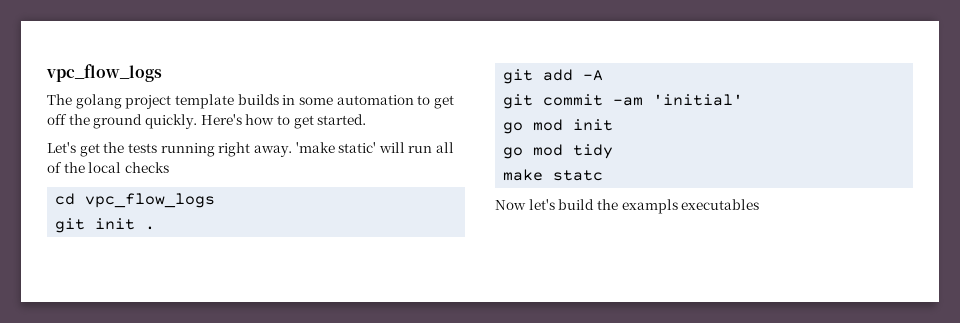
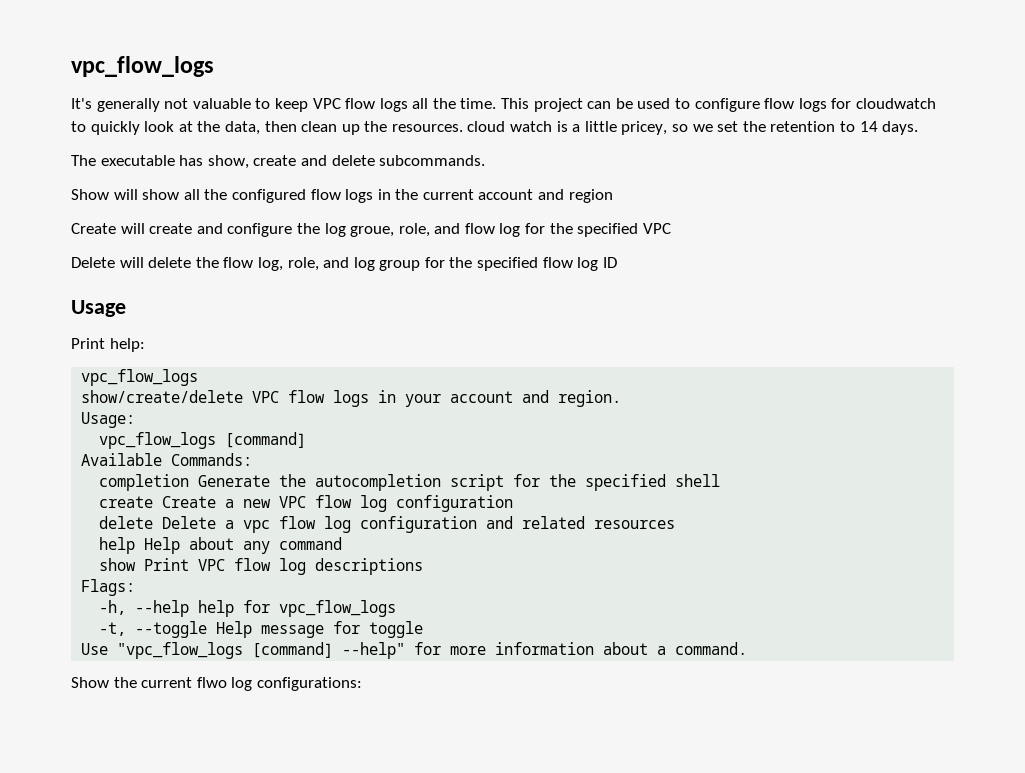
[46,64,162,82] [47,94,454,109] [47,114,367,129] [47,142,455,157] [47,162,169,173] [55,193,216,208] [55,218,156,233] [503,69,604,84] [503,94,744,109] [503,119,614,134] [503,144,614,159] [503,169,604,181] [495,199,760,214] vpc_flow_logs // The golang project template builds in some automation to get off the ground quickly. Here's how to get started. // Let's get the tests running right away. 'make static' will run all of the local checks // cd vpc_flow_logs // git init . // git add -A // git commit -am 'initial' // go mod init // go mod tidy // make statc // Now let's build the exampls executables -> [71,56,214,77] [71,98,936,112] [71,121,919,135] [71,155,486,169] [71,189,613,203] [71,223,671,237] [71,257,617,271] [71,300,126,317] [71,338,145,352] [81,369,199,386] [81,390,622,407] [81,412,136,428] [99,432,307,449] [81,453,253,466] [99,474,721,491] [99,495,514,512] [99,516,676,533] [99,537,343,554] [99,558,424,575] [81,579,136,596] [99,600,397,617] [99,621,424,638] [81,642,748,659] [71,677,362,691] vpc_flow_logs // It's generally not valuable to keep VPC flow logs all the time. This project can be used to configure flow logs for cloudwatch to quickly look at the data, then clean up the resources. cloud watch is a little pricey, so we set the retention to 14 days. // The executable has show, create and delete subcommands. // Show will show all the configured flow logs in the current account and region // Create will create and configure the log groue, role, and flow log for the specified VPC // Delete will delete the flow log, role, and log group for the specified flow log ID // Usage // Print help: // vpc_flow_logs // show/create/delete VPC flow logs in your account and region. // Usage: // vpc_flow_logs [command] // Available Commands: // completion Generate the autocompletion script for the specified shell // create Create a new VPC flow log configuration // delete Delete a vpc flow log configuration and related resources // help Help about any command // show Print VPC flow log descriptions // Flags: // -h, --help help for vpc_flow_logs // -t, --toggle Help message for toggle // Use "vpc_flow_logs [command] --help" for more information about a command. // Show the current flwo log configurations:

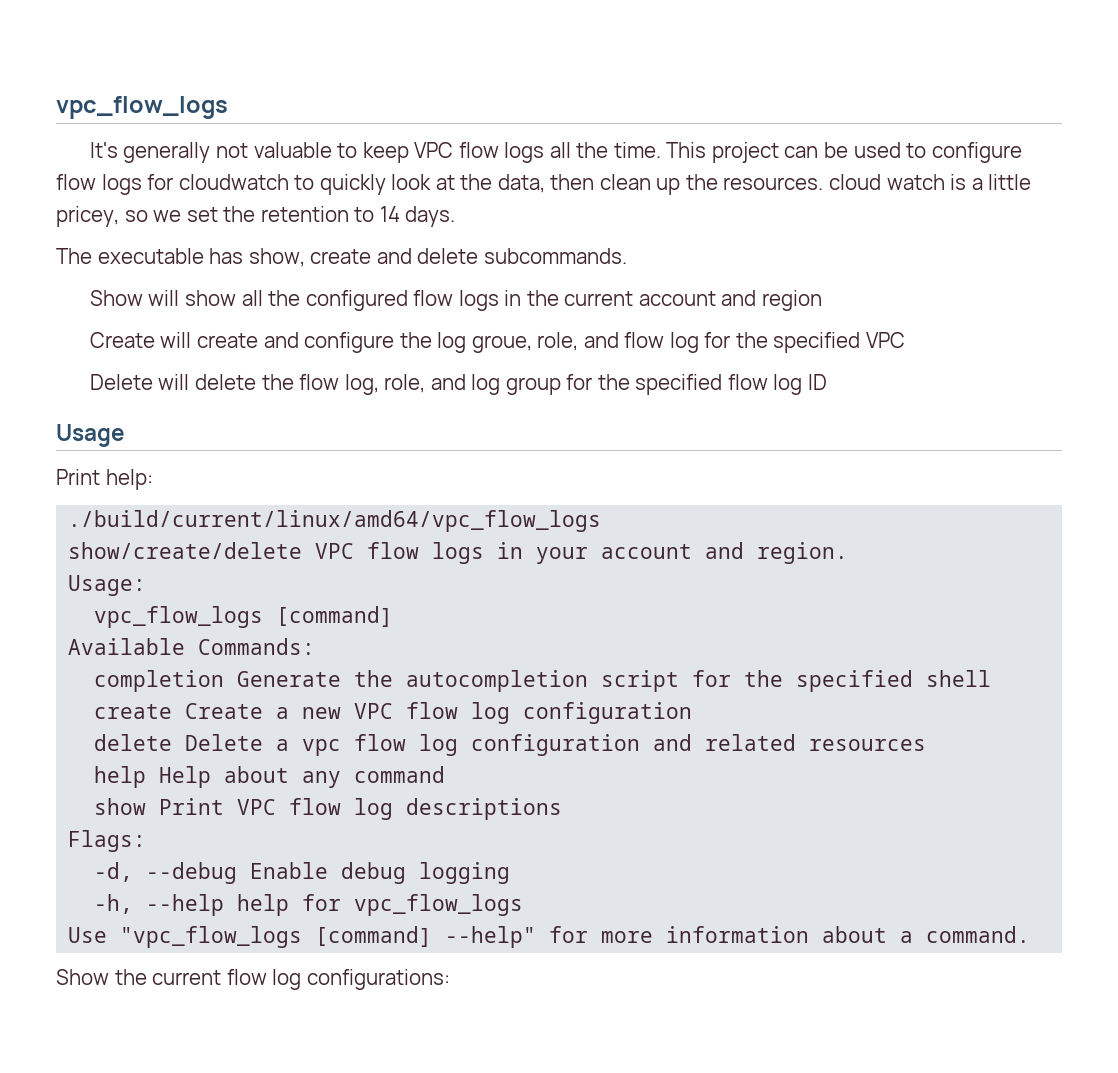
[81,369,199,386] vpc_flow_logs -> [68,510,602,532] ./build/current/linux/amd64/vpc_flow_logs
(136, 587) none -> [94,862,511,884] // -d, --debug Enable debug logging
[99,621,424,638] // -t, --toggle Help message for toggle -> (524, 905) none
[196,677,227,688] flwo -> [226,969,267,985] flow

